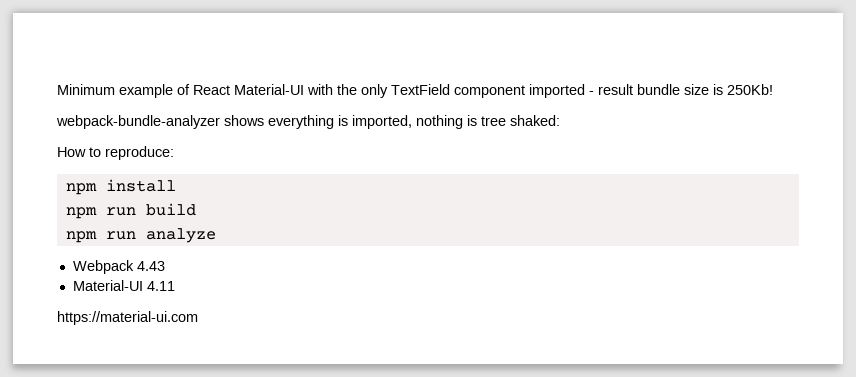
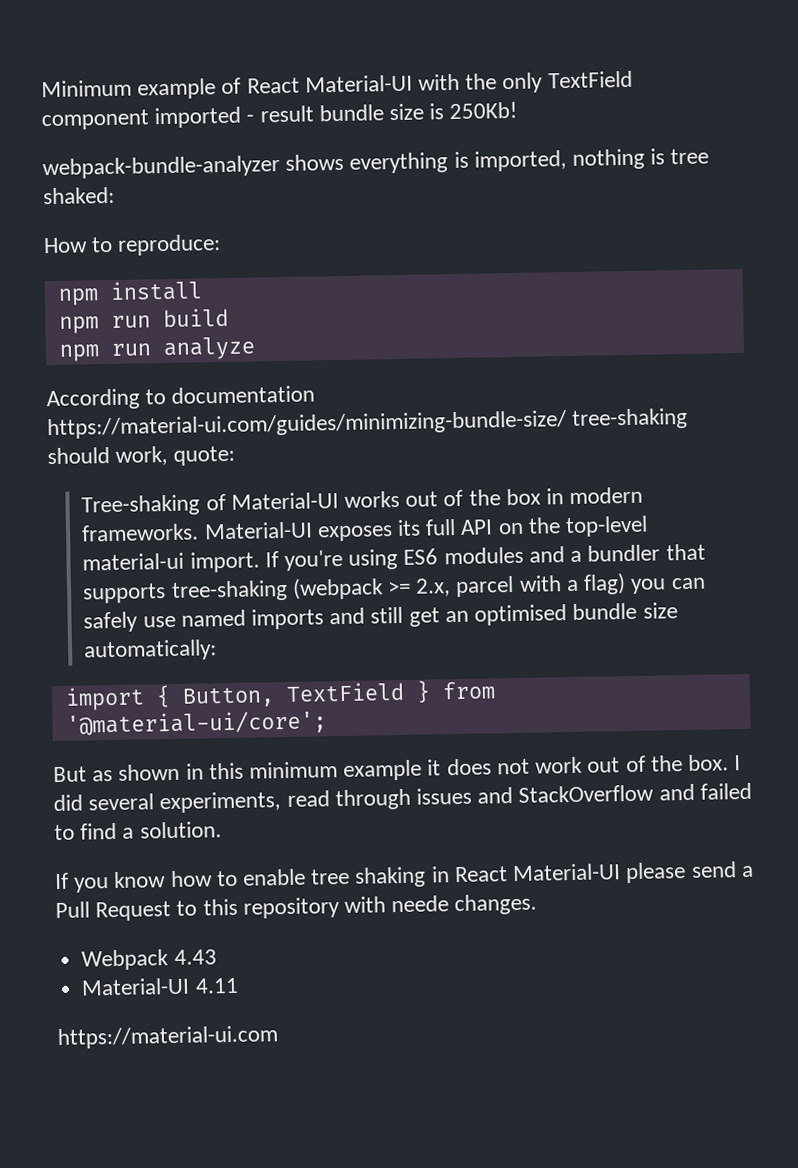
(216, 235) none -> [46,385,316,411] [47,407,689,440] [47,445,236,466] [81,486,644,517] [81,515,649,542] [82,543,706,573] [82,573,706,604] [83,602,678,633] [83,639,218,662] [64,680,496,711] [65,710,327,737] [53,754,742,783] [53,782,752,814] [54,821,222,841] [54,861,754,893] [55,893,538,922] // According to documentation https://material-ui.com/guides/minimizing-bundle-size/ tree-shaking should work, quote: // Tree-shaking of Material-UI works out of the box in modern frameworks. Material-UI exposes its full API on the top-level material-ui import. If you're using ES6 modules and a bundler that supports tree-shaking (webpack >= 2.x, parcel with a flag) you can safely use named imports and still get an optimised bundle size automatically: // import { Button, TextField } from '@material-ui/core'; // But as shown in this minimum example it does not work out of the box. I did several experiments, read through issues and StackOverflow and failed to find a solution. // If you know how to enable tree shaking in React Material-UI please send a Pull Request to this repository with neede changes.

